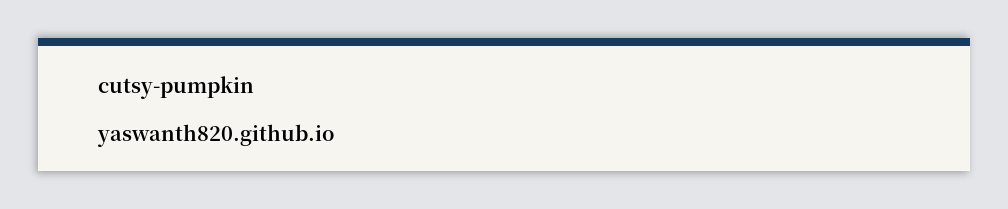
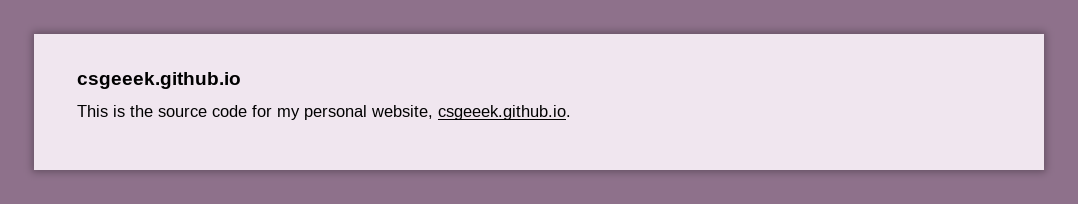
[98,76,254,99] [97,124,334,147] cutsy-pumpkin // yaswanth820.github.io -> [77,72,241,89] [77,105,571,120] csgeeek.github.io // This is the source code for my personal website, csgeeek.github.io.

